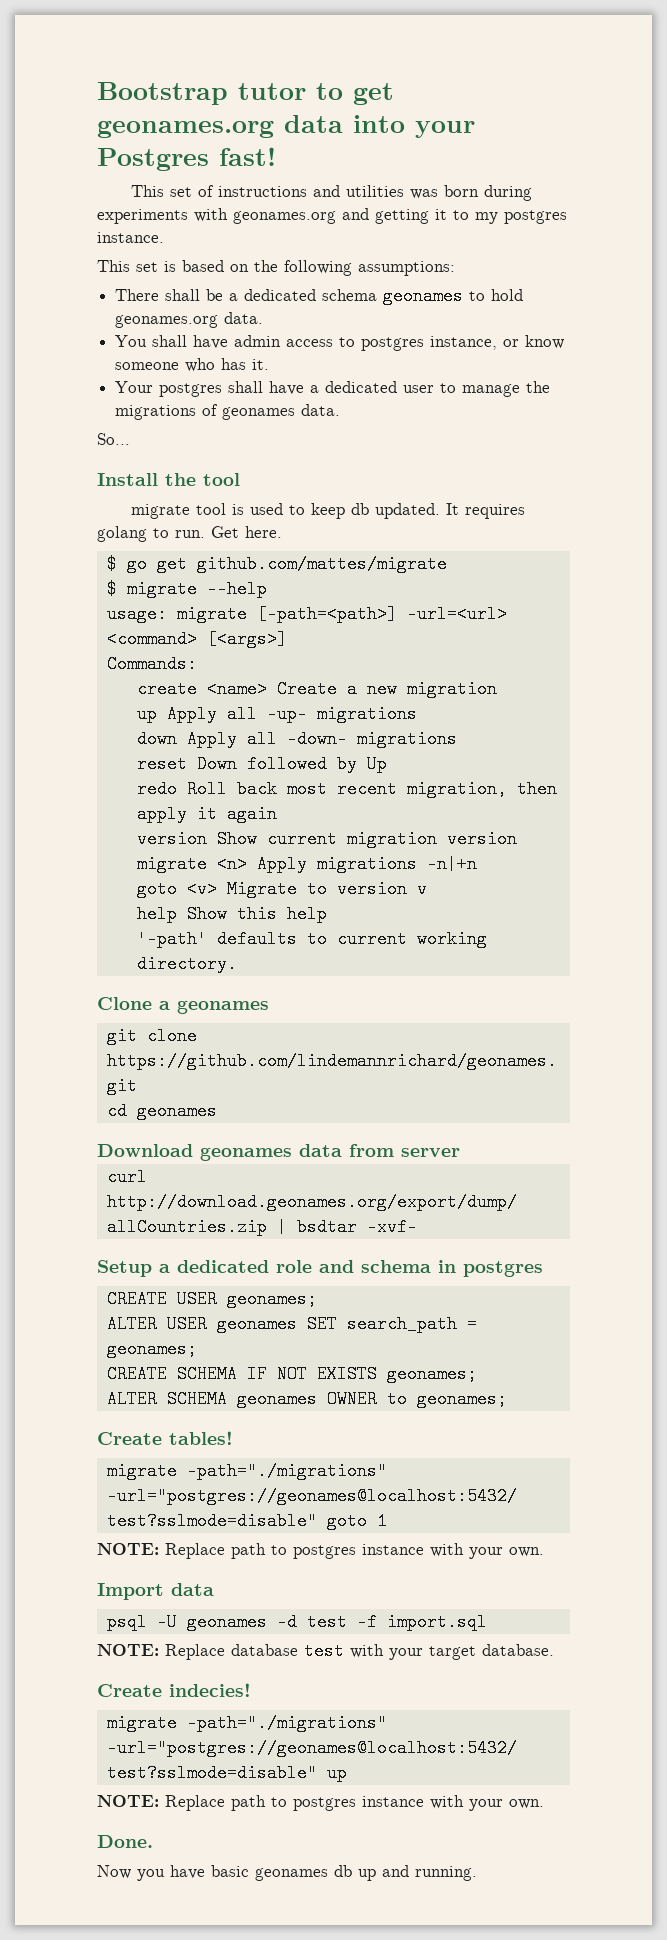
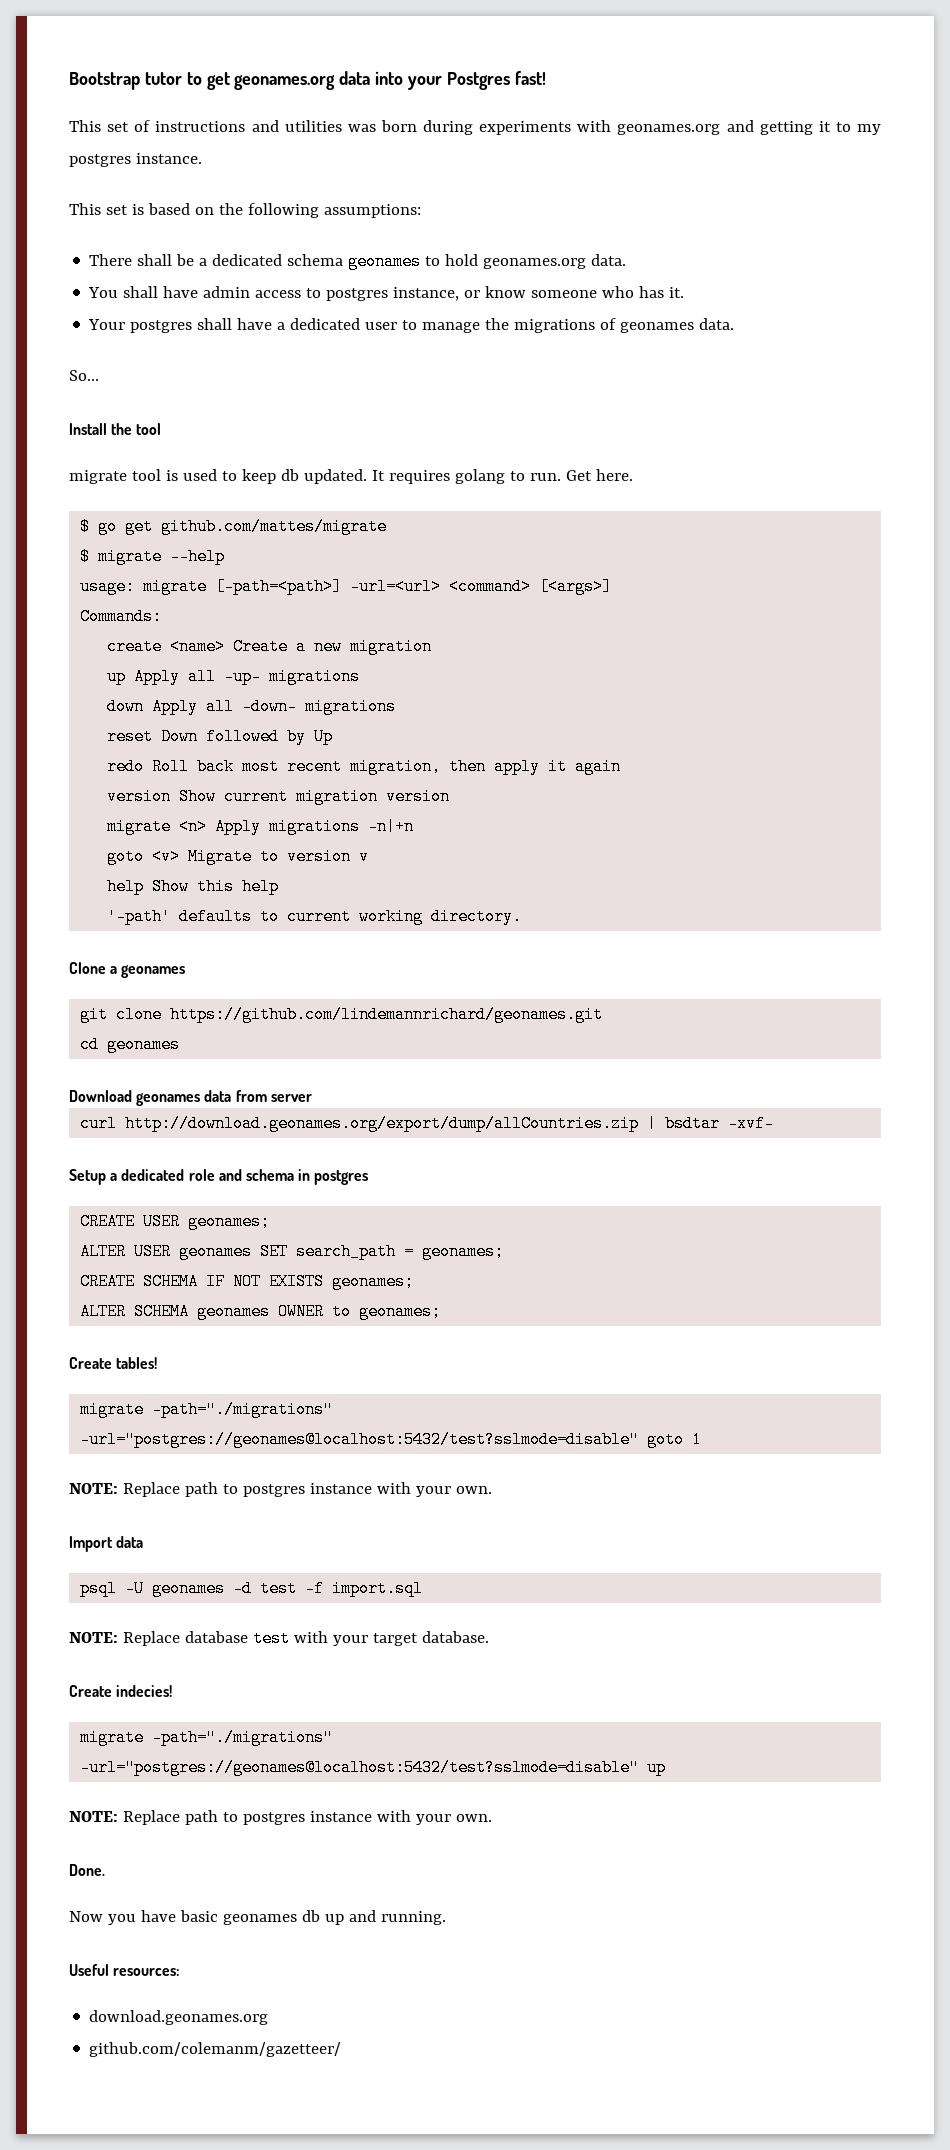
(477, 1873) none -> [69,1964,180,1976] [89,2010,269,2025] [89,2042,342,2057] // Useful resources: // download.geonames.org // github.com/colemanm/gazetteer/

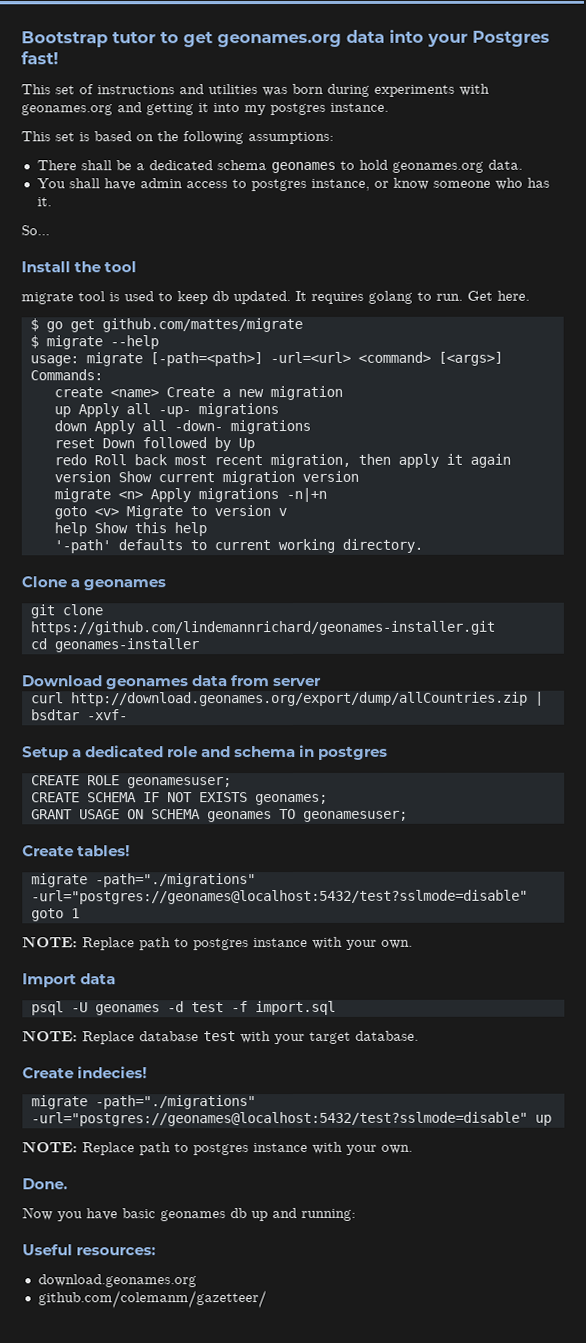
[835,122,851,132] to -> [213,103,240,113] into
[88,318,735,333] // Your postgres shall have a dedicated user to manage the migrations of geonames data. -> (52, 202) none
[170,1006,604,1023] https://github.com/lindemannrichard/geonames.git -> [29,620,495,636] https://github.com/lindemannrichard/geonames-installer.git
[107,1036,181,1053] geonames -> [53,638,199,653] geonames-installer
[143,1213,271,1230] [80,1243,505,1260] USER geonames; // ALTER USER geonames SET search_path = geonames; -> [86,775,232,789] ROLE geonamesuser;
[80,1303,442,1320] ALTER SCHEMA geonames OWNER to geonames; -> [30,808,408,823] GRANT USAGE ON SCHEMA geonames TO geonamesuser;
[380,1911,446,1925] running. -> [301,1208,356,1221] running:

